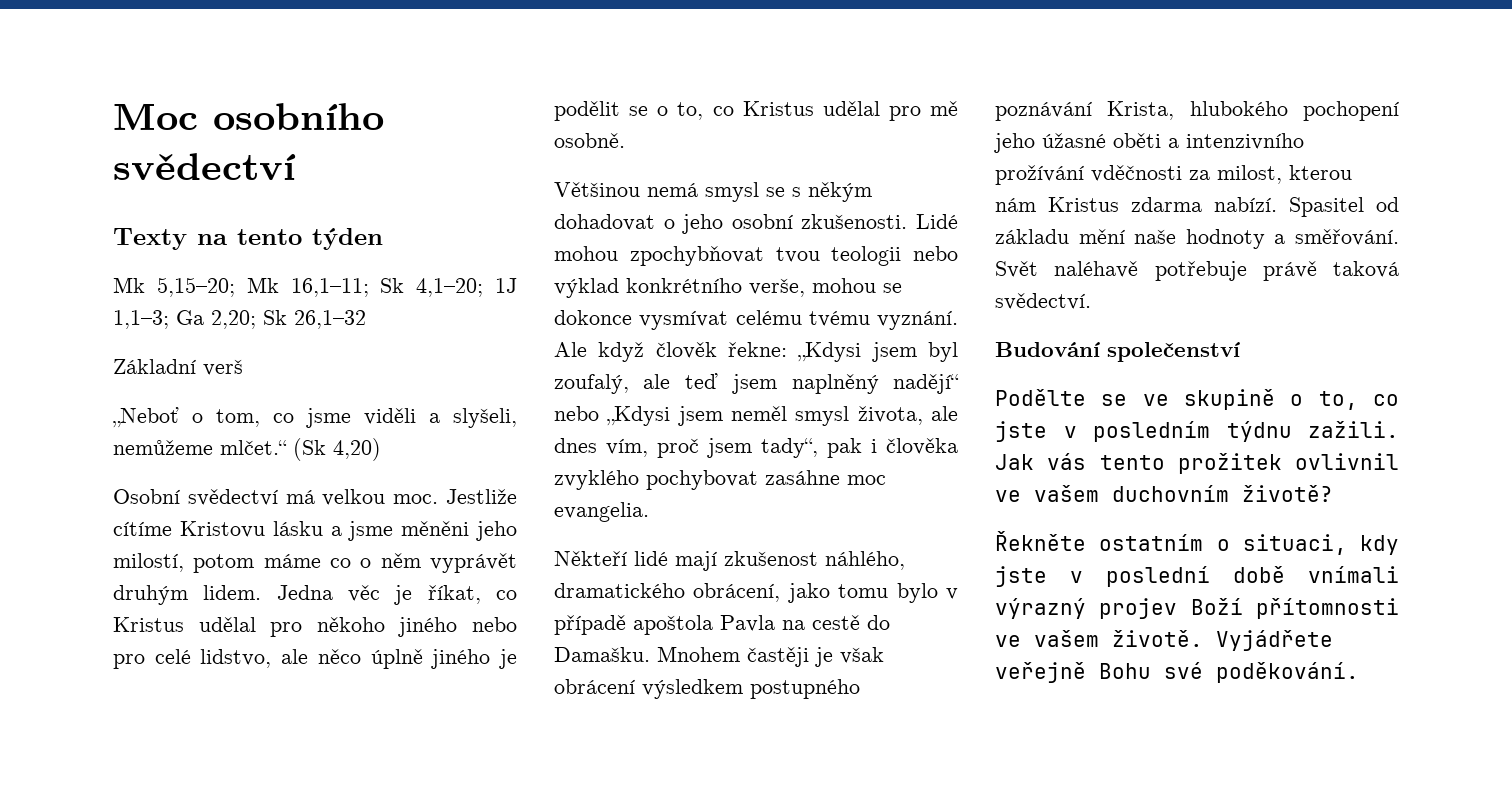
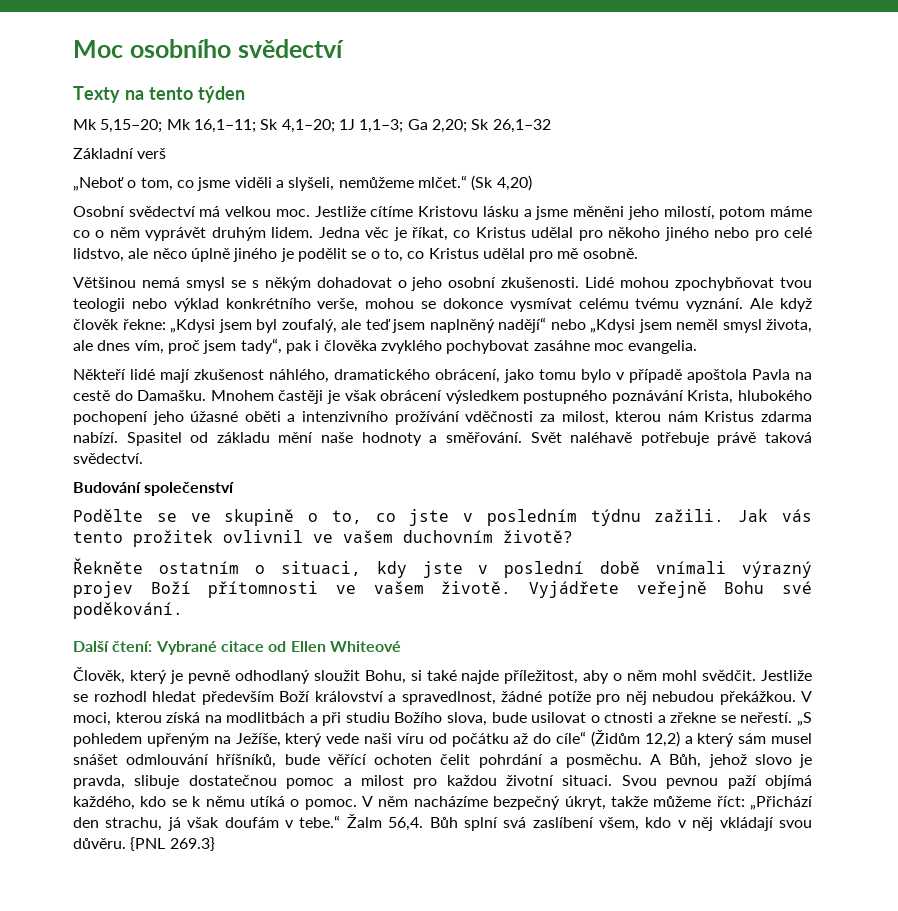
(1359, 672) none -> [73,641,401,655] [73,667,812,684] [73,691,812,705] [73,712,812,726] [73,730,813,747] [73,754,812,768] [73,775,812,789] [73,796,813,810] [73,814,813,831] [73,837,215,851] // Další čtení: Vybrané citace od Ellen Whiteové // Člověk, který je pevně odhodlaný sloužit Bohu, si také najde příležitost, aby o něm mohl svědčit. Jestliže se rozhodl hledat především Boží království a spravedlnost, žádné potíže pro něj nebudou překážkou. V moci, kterou získá na modlitbách a při studiu Božího slova, bude usilovat o ctnosti a zřekne se neřestí. „S pohledem upřeným na Ježíše, který vede naši víru od počátku až do cíle“ (Židům 12,2) a který sám musel snášet odmlouvání hříšníků, bude věřící ochoten čelit pohrdání a posměchu. A Bůh, jehož slovo je pravda, slibuje dostatečnou pomoc a milost pro každou životní situaci. Svou pevnou paží objímá každého, kdo se k němu utíká o pomoc. V něm nacházíme bezpečný úkryt, takže můžeme říct: „Přichází den strachu, já však doufám v tebe.“ Žalm 56,4. Bůh splní svá zaslíbení všem, kdo v něj vkládají svou důvěru. {PNL 269.3}

